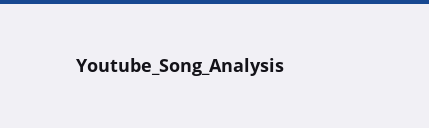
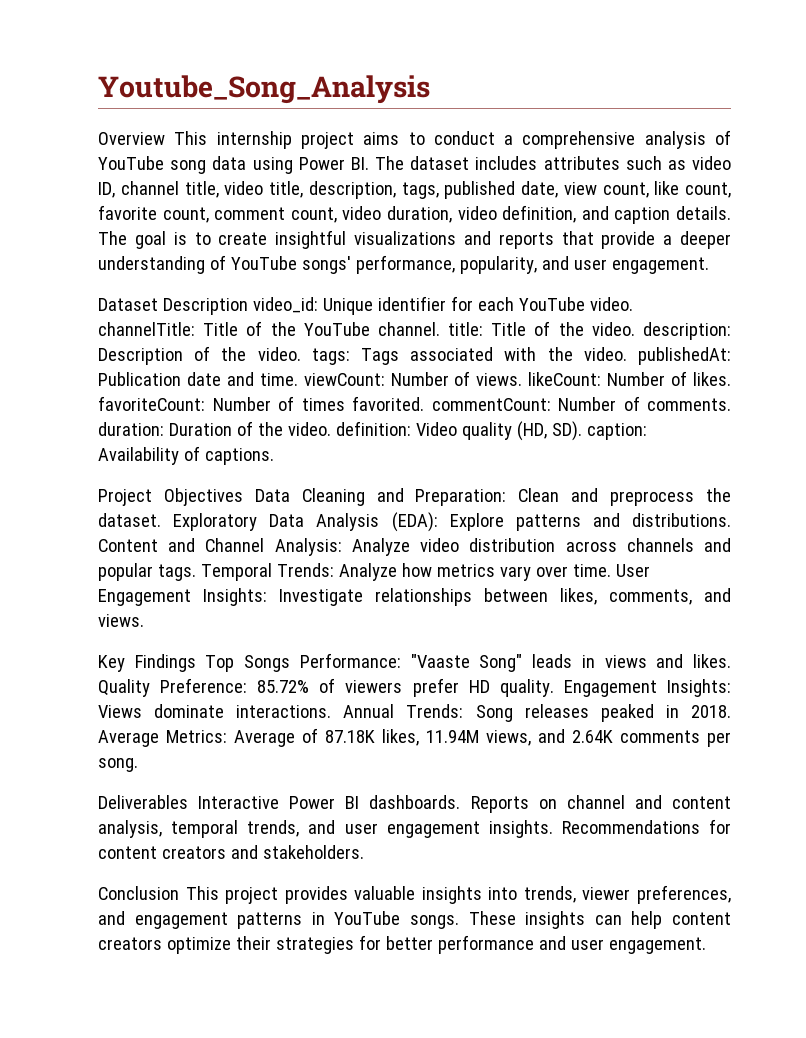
(284, 67) none -> [98,130,731,149] [98,156,731,174] [98,181,731,199] [98,205,732,224] [98,230,731,249] [98,255,709,274] [98,296,633,315] [98,321,731,340] [98,346,731,365] [98,371,731,386] [98,396,731,411] [98,421,647,441] [98,446,274,465] [98,488,732,506] [98,512,731,532] [98,538,731,556] [98,563,650,581] [98,588,731,606] [98,614,144,627] [98,653,732,672] [98,678,731,697] [98,704,731,722] [98,728,731,747] [98,758,138,772] [98,795,731,813] [98,819,731,838] [98,845,364,859] [98,885,731,904] [98,911,732,929] [98,935,706,954] // Overview This internship project aims to conduct a comprehensive analysis of YouTube song data using Power BI. The dataset includes attributes such as video ID, channel title, video title, description, tags, published date, view count, like count, favorite count, comment count, video duration, video definition, and caption details. The goal is to create insightful visualizations and reports that provide a deeper understanding of YouTube songs' performance, popularity, and user engagement. // Dataset Description video_id: Unique identifier for each YouTube video. channelTitle: Title of the YouTube channel. title: Title of the video. description: Description of the video. tags: Tags associated with the video. publishedAt: Publication date and time. viewCount: Number of views. likeCount: Number of likes. favoriteCount: Number of times favorited. commentCount: Number of comments. duration: Duration of the video. definition: Video quality (HD, SD). caption: Availability of captions. // Project Objectives Data Cleaning and Preparation: Clean and preprocess the dataset. Exploratory Data Analysis (EDA): Explore patterns and distributions. Content and Channel Analysis: Analyze video distribution across channels and popular tags. Temporal Trends: Analyze how metrics vary over time. User Engagement Insights: Investigate relationships between likes, comments, and views. // Key Findings Top Songs Performance: "Vaaste Song" leads in views and likes. Quality Preference: 85.72% of viewers prefer HD quality. Engagement Insights: Views dominate interactions. Annual Trends: Song releases peaked in 2018. Average Metrics: Average of 87.18K likes, 11.94M views, and 2.64K comments per song. // Deliverables Interactive Power BI dashboards. Reports on channel and content analysis, temporal trends, and user engagement insights. Recommendations for content creators and stakeholders. // Conclusion This project provides valuable insights into trends, viewer preferences, and engagement patterns in YouTube songs. These insights can help content creators optimize their strategies for better performance and user engagement.

